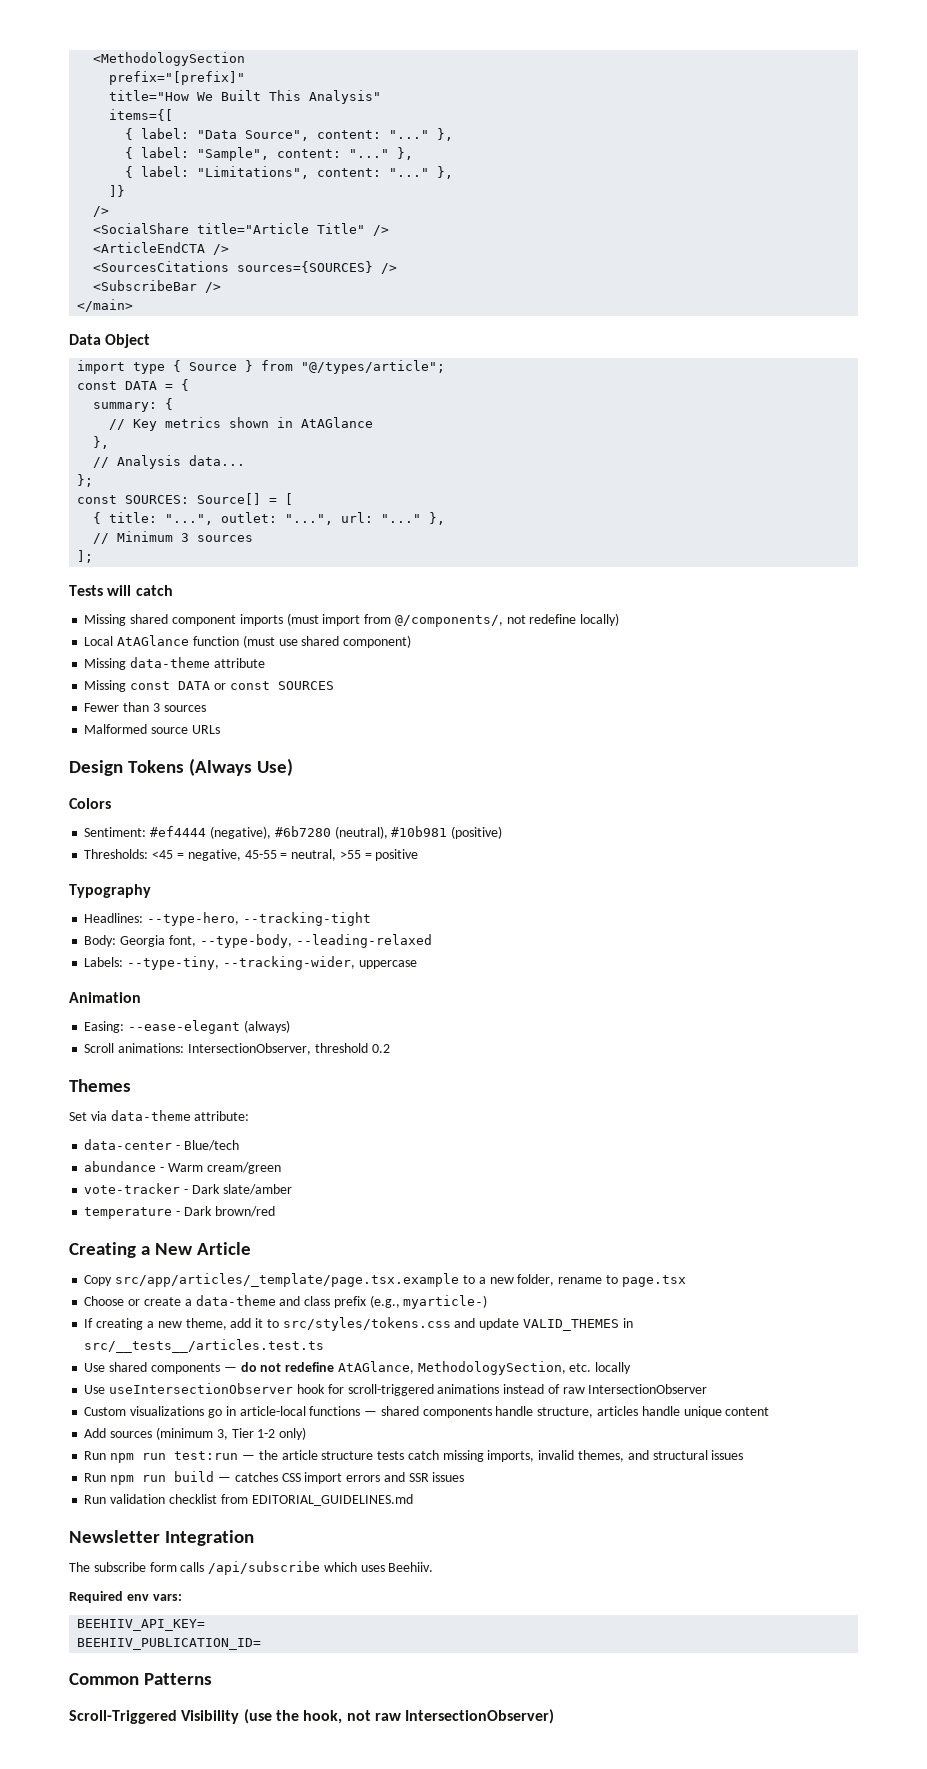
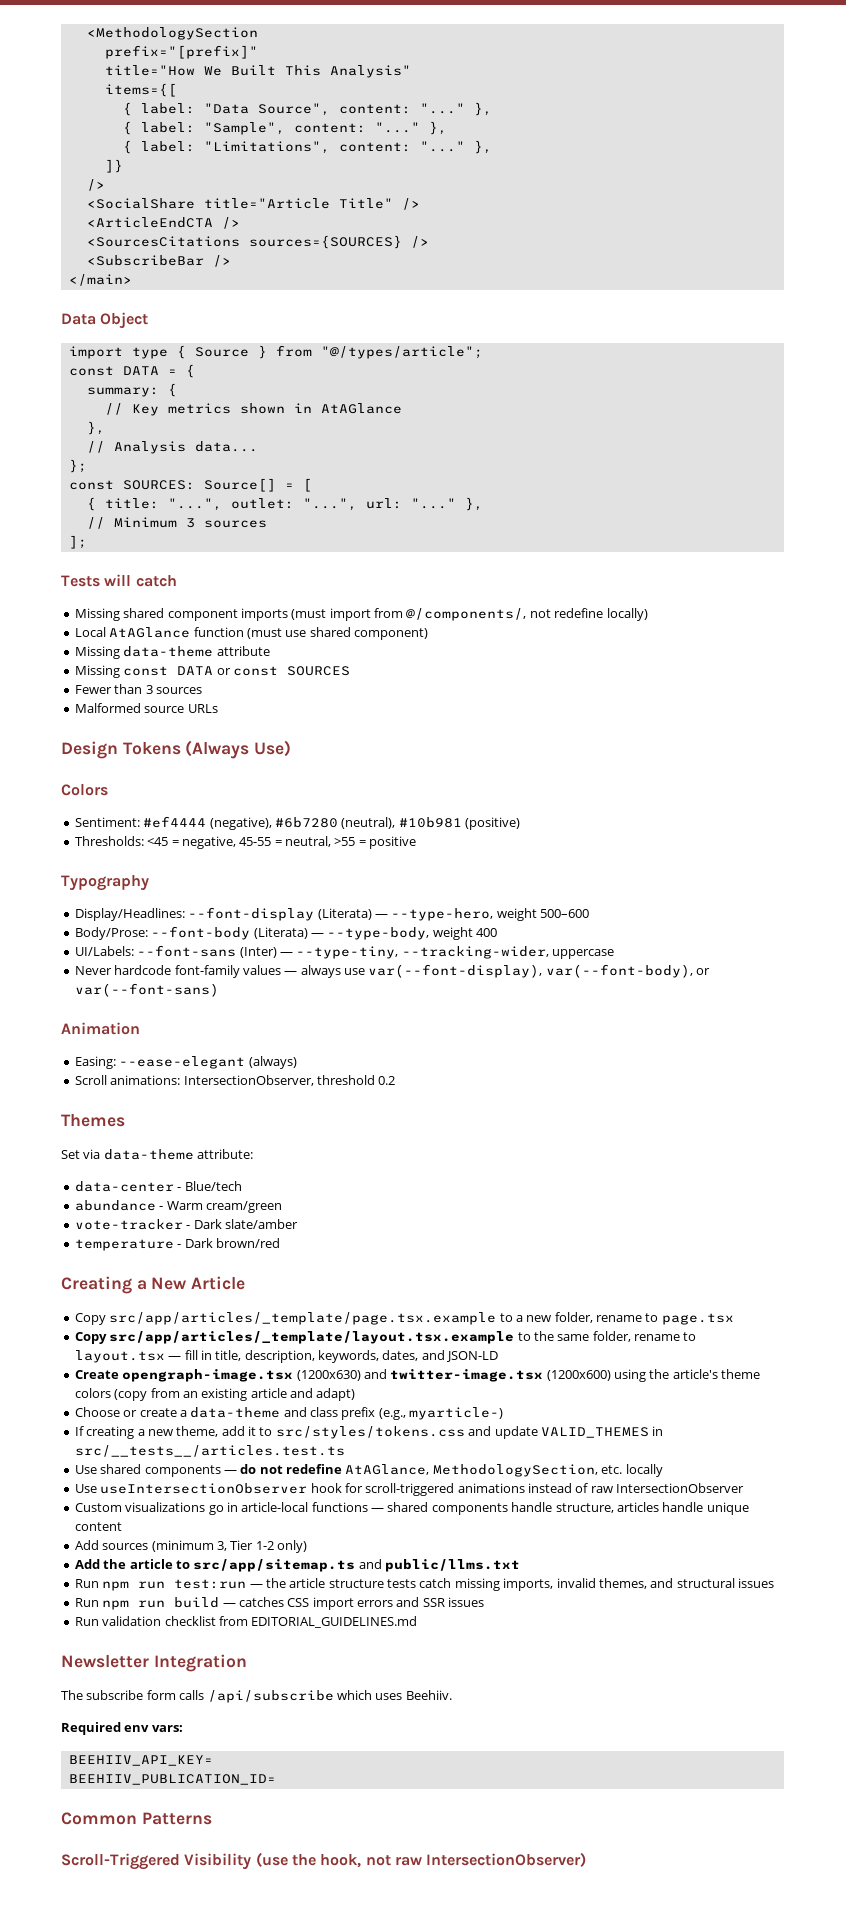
[84,912,371,926] [84,934,432,948] [84,956,417,970] Headlines: --type-hero, --tracking-tight // Body: Georgia font, --type-body, --leading-relaxed // Labels: --type-tiny, --tracking-wider, uppercase -> [74,907,589,921] [74,926,497,940] [74,945,614,959] [74,964,711,978] [74,983,219,997] Display/Headlines: --font-display (Literata) — --type-hero, weight 500–600 // Body/Prose: --font-body (Literata) — --type-body, weight 400 // UI/Labels: --font-sans (Inter) — --type-tiny, --tracking-wider, uppercase // Never hardcode font-family values — always use var(--font-display), var(--font-body), or var(--font-sans)
(686, 1281) none -> [74,1331,697,1344] [74,1350,499,1363] [74,1369,761,1382] [74,1388,356,1401] // Copy src/app/articles/_template/layout.tsx.example to the same folder, rename to layout.tsx — fill in title, description, keywords, dates, and JSON-LD // Create opengraph-image.tsx (1200x630) and twitter-image.tsx (1200x600) using the article's theme colors (copy from an existing article and adapt)
(307, 1433) none -> [74,1559,520,1572] // Add the article to src/app/sitemap.ts and public/llms.txt

